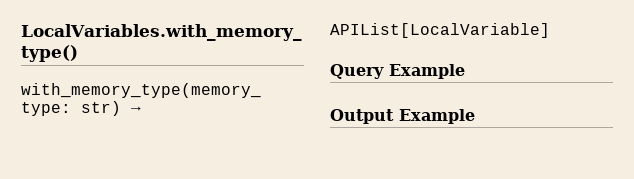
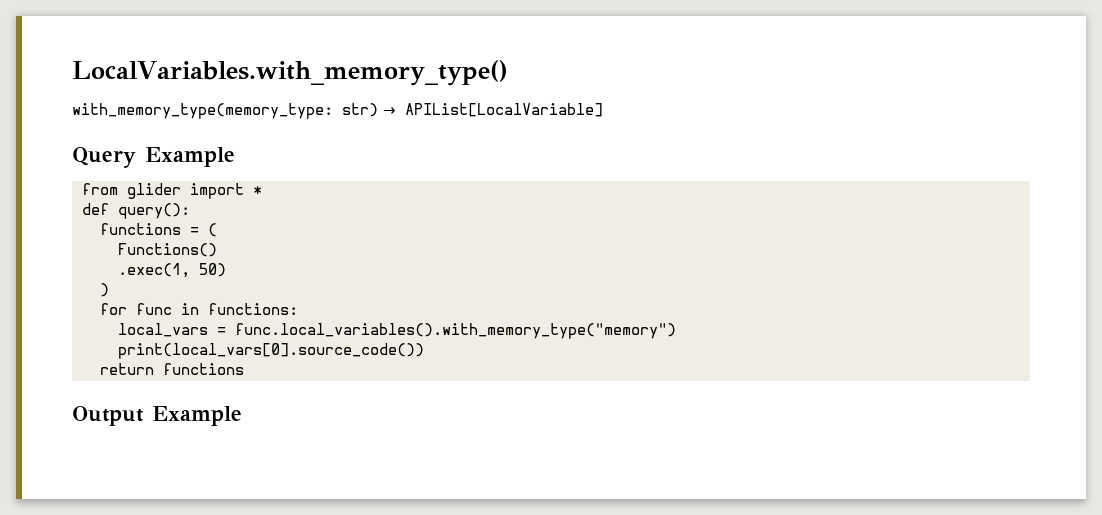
(465, 71) none -> [81,183,262,199] [81,203,190,219] [99,223,217,237] [117,243,217,257] [117,263,226,278] [99,283,109,297] [99,303,298,315] [117,323,676,339] [117,343,424,359] [99,363,244,375] // from glider import * // def query(): // functions = ( // Functions() // .exec(1, 50) // ) // for func in functions: // local_vars = func.local_variables().with_memory_type("memory") // print(local_vars[0].source_code()) // return functions

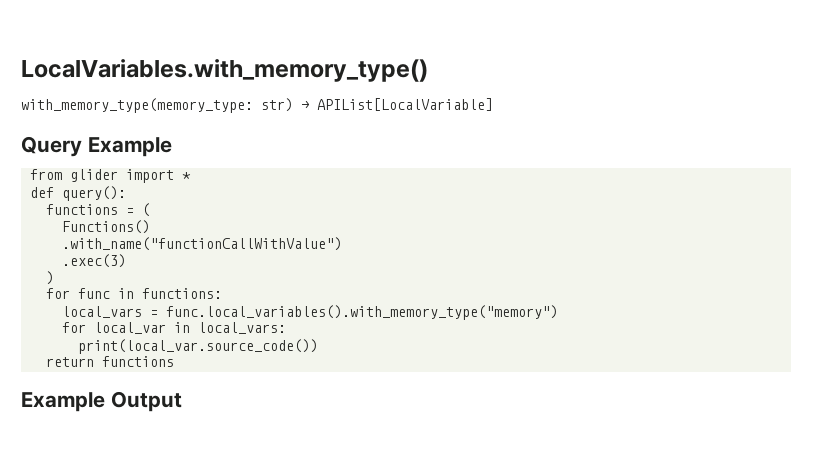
[117,263,226,278] .exec(1, 50) -> [62,237,343,251] [62,254,127,268] .with_name("functionCallWithValue") // .exec(3)
[117,343,424,359] print(local_vars[0].source_code()) -> [62,322,287,334] [78,339,319,354] for local_var in local_vars: // print(local_var.source_code())
[72,406,242,426] Output Example -> [21,391,182,412] Example Output

